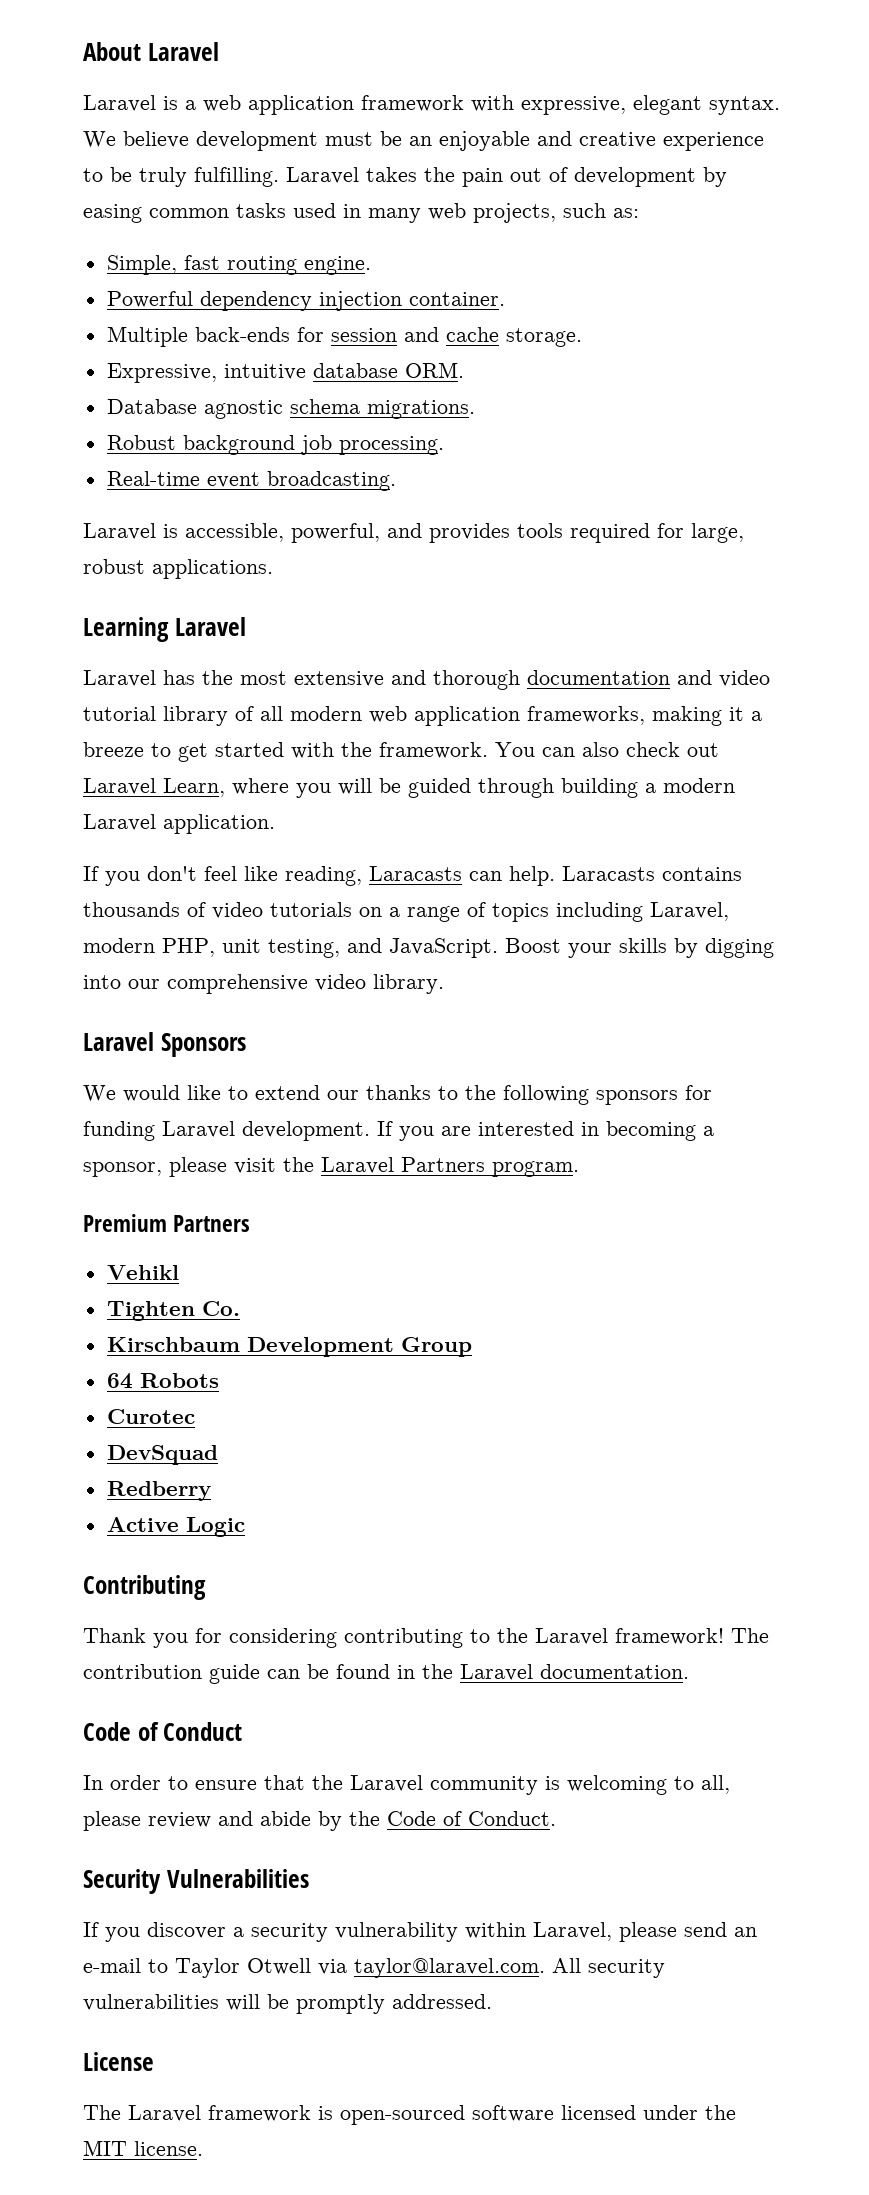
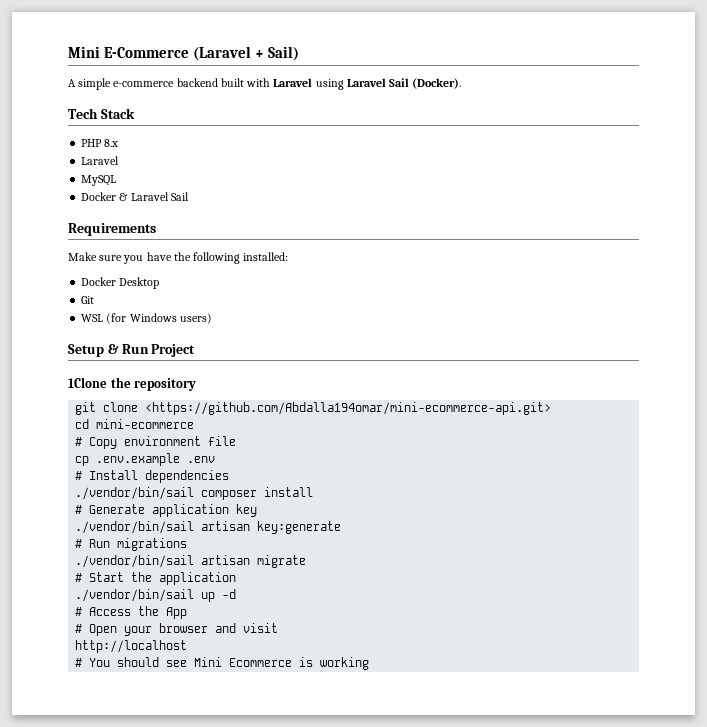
[83,42,219,61] [83,95,780,115] [83,131,764,151] [83,167,727,187] [83,203,639,223] [106,255,371,275] [106,291,505,311] [106,326,582,347] [106,362,464,383] [106,399,475,419] [106,435,444,455] [106,471,396,491] [83,523,744,543] [83,559,273,579] [83,617,246,642] [83,670,770,690] [83,706,762,726] [83,742,719,762] [83,778,735,798] [83,814,275,834] [83,866,742,886] [83,902,729,922] [83,938,774,958] [83,974,444,994] [83,1032,246,1057] [83,1085,712,1105] [83,1121,714,1141] [83,1157,579,1177] [83,1214,251,1232] [106,1265,179,1280] [106,1301,240,1321] [106,1337,472,1357] [106,1373,219,1389] [106,1409,195,1424] [106,1445,218,1465] [106,1481,211,1501] [106,1517,245,1537] [83,1575,206,1600] [83,1628,769,1648] [83,1664,689,1684] [83,1722,243,1741] [83,1775,730,1795] [83,1811,556,1831] [83,1869,309,1894] [83,1922,757,1942] [83,1958,665,1978] [83,1994,492,2014] [83,2052,154,2071] [83,2105,736,2125] [83,2140,203,2156] About Laravel // Laravel is a web application framework with expressive, elegant syntax. We believe development must be an enjoyable and creative experience to be truly fulfilling. Laravel takes the pain out of development by easing common tasks used in many web projects, such as: // Simple, fast routing engine. // Powerful dependency injection container. // Multiple back-ends for session and cache storage. // Expressive, intuitive database ORM. // Database agnostic schema migrations. // Robust background job processing. // Real-time event broadcasting. // Laravel is accessible, powerful, and provides tools required for large, robust applications. // Learning Laravel // Laravel has the most extensive and thorough documentation and video tutorial library of all modern web application frameworks, making it a breeze to get started with the framework. You can also check out Laravel Learn, where you will be guided through building a modern Laravel application. // If you don't feel like reading, Laracasts can help. Laracasts contains thousands of video tutorials on a range of topics including Laravel, modern PHP, unit testing, and JavaScript. Boost your skills by digging into our comprehensive video library. // Laravel Sponsors // We would like to extend our thanks to the following sponsors for funding Laravel development. If you are interested in becoming a sponsor, please visit the Laravel Partners program. // Premium Partners // Vehikl // Tighten Co. // Kirschbaum Development Group // 64 Robots // Curotec // DevSquad // Redberry // Active Logic // Contributing // Thank you for considering contributing to the Laravel framework! The contribution guide can be found in the Laravel documentation. // Code of Conduct // In order to ensure that the Laravel community is welcoming to all, please review and abide by the Code of Conduct. // Security Vulnerabilities // If you discover a security vulnerability within Laravel, please send an e-mail to Taylor Otwell via taylor@laravel.com. All security vulnerabilities will be promptly addressed. // License // The Laravel framework is open-sourced software licensed under the MIT license. -> [68,46,300,61] [68,78,462,90] [68,108,135,119] [81,139,119,147] [81,156,120,165] [81,175,117,186] [81,192,189,201] [68,223,156,236] [68,252,289,264] [81,277,160,289] [81,296,95,304] [81,313,212,324] [68,344,196,357] [68,377,197,391] [75,402,552,415] [75,419,195,429] [75,436,237,449] [75,453,216,466] [75,470,230,483] [75,487,314,500] [75,504,258,517] [75,521,342,534] [75,538,188,551] [75,555,307,568] [75,572,237,585] [75,589,237,602] [75,606,188,619] [75,623,279,636] [75,640,188,653] [75,657,370,670] Mini E-Commerce (Laravel + Sail) // A simple e-commerce backend built with Laravel using Laravel Sail (Docker). // Tech Stack // PHP 8.x // Laravel // MySQL // Docker & Laravel Sail // Requirements // Make sure you have the following installed: // Docker Desktop // Git // WSL (for Windows users) // Setup & Run Project // 1Clone the repository // git clone <https://github.com/Abdalla194omar/mini-ecommerce-api.git> // cd mini-ecommerce // # Copy environment file // cp .env.example .env // # Install dependencies // ./vendor/bin/sail composer install // # Generate application key // ./vendor/bin/sail artisan key:generate // # Run migrations // ./vendor/bin/sail artisan migrate // # Start the application // ./vendor/bin/sail up -d // # Access the App // # Open your browser and visit // http://localhost // # You should see Mini Ecommerce is working

